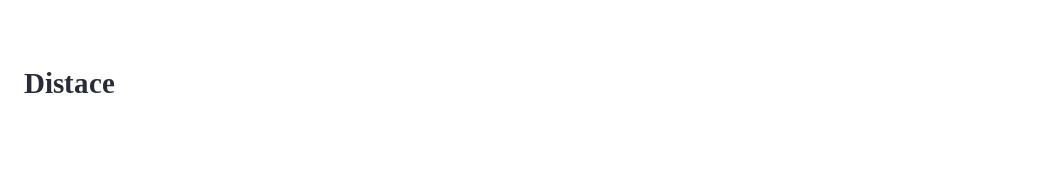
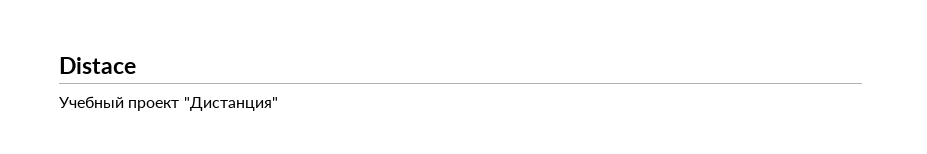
(115, 82) none -> [59,96,278,111] // Учебный проект "Дистанция"

